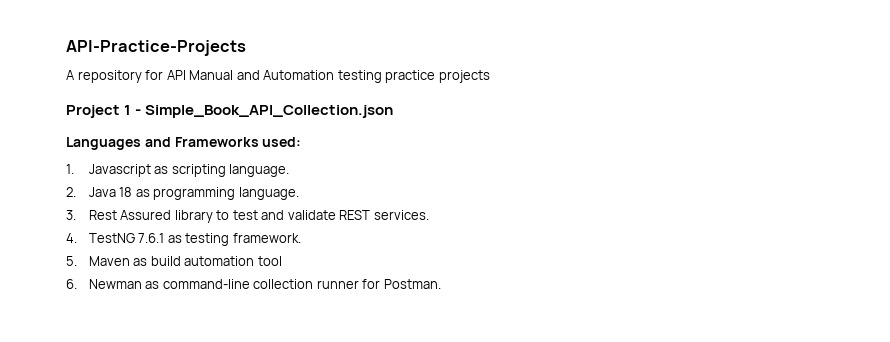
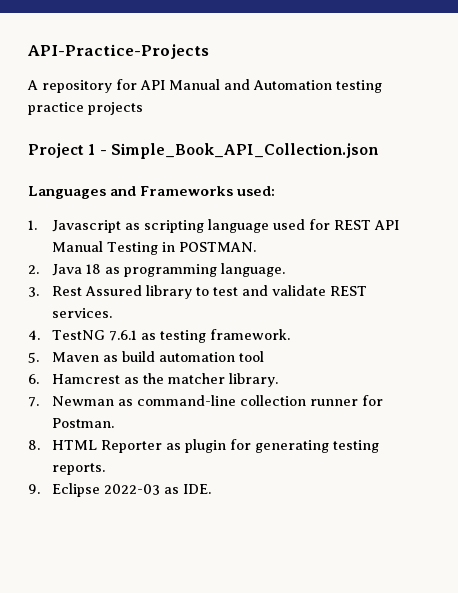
[229,164,290,177] language. -> [207,219,399,233] [51,241,256,255] language used for REST API Manual Testing in POSTMAN.
(77, 284) none -> [51,373,278,387] [28,397,39,407] Hamcrest as the matcher library. // 7.
(441, 284) none -> [28,439,379,453] [51,463,105,475] [28,483,211,497] // 8. HTML Reporter as plugin for generating testing reports. // 9. Eclipse 2022-03 as IDE.

